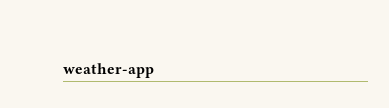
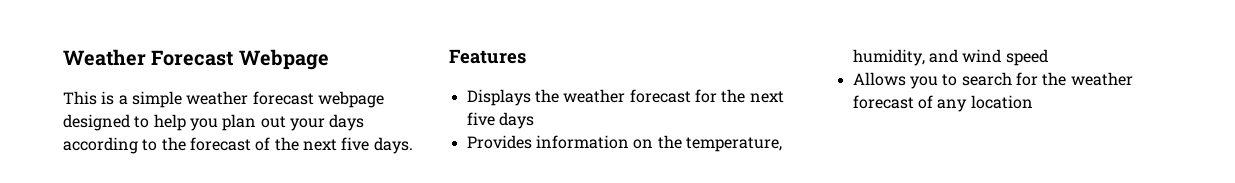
[63,63,154,78] weather-app -> [63,49,329,70] [63,91,384,108] [63,114,365,131] [63,137,413,154] [449,49,526,64] [466,89,784,106] [466,112,534,129] [466,135,782,152] [852,49,1048,66] [852,72,1133,89] [852,95,1033,112] Weather Forecast Webpage // This is a simple weather forecast webpage designed to help you plan out your days according to the forecast of the next five days. // Features // Displays the weather forecast for the next five days // Provides information on the temperature, humidity, and wind speed // Allows you to search for the weather forecast of any location

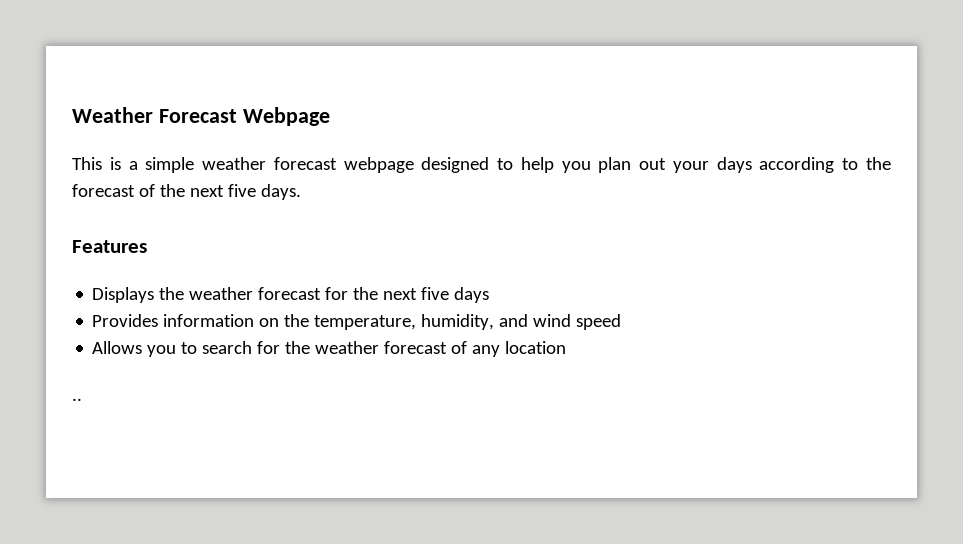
(1033, 102) none -> [72,398,82,401] // ..

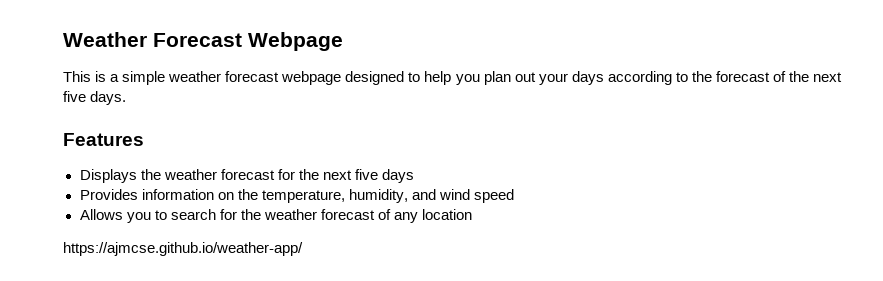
[72,398,82,401] .. -> [63,242,303,256] https://ajmcse.github.io/weather-app/

